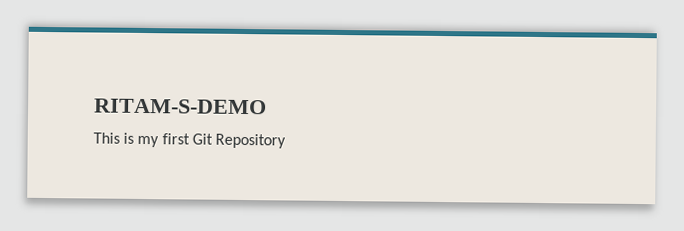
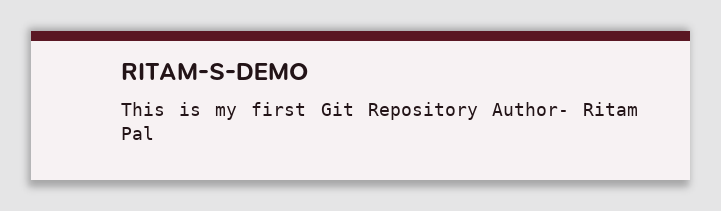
(286, 141) none -> [491,102,638,116] [121,126,154,140] Author- Ritam Pal

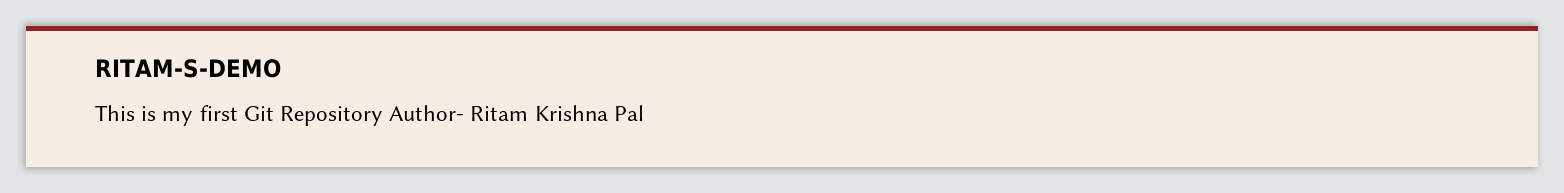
(638, 109) none -> [534,105,608,121] Krishna

